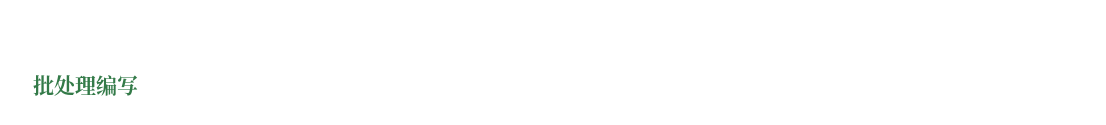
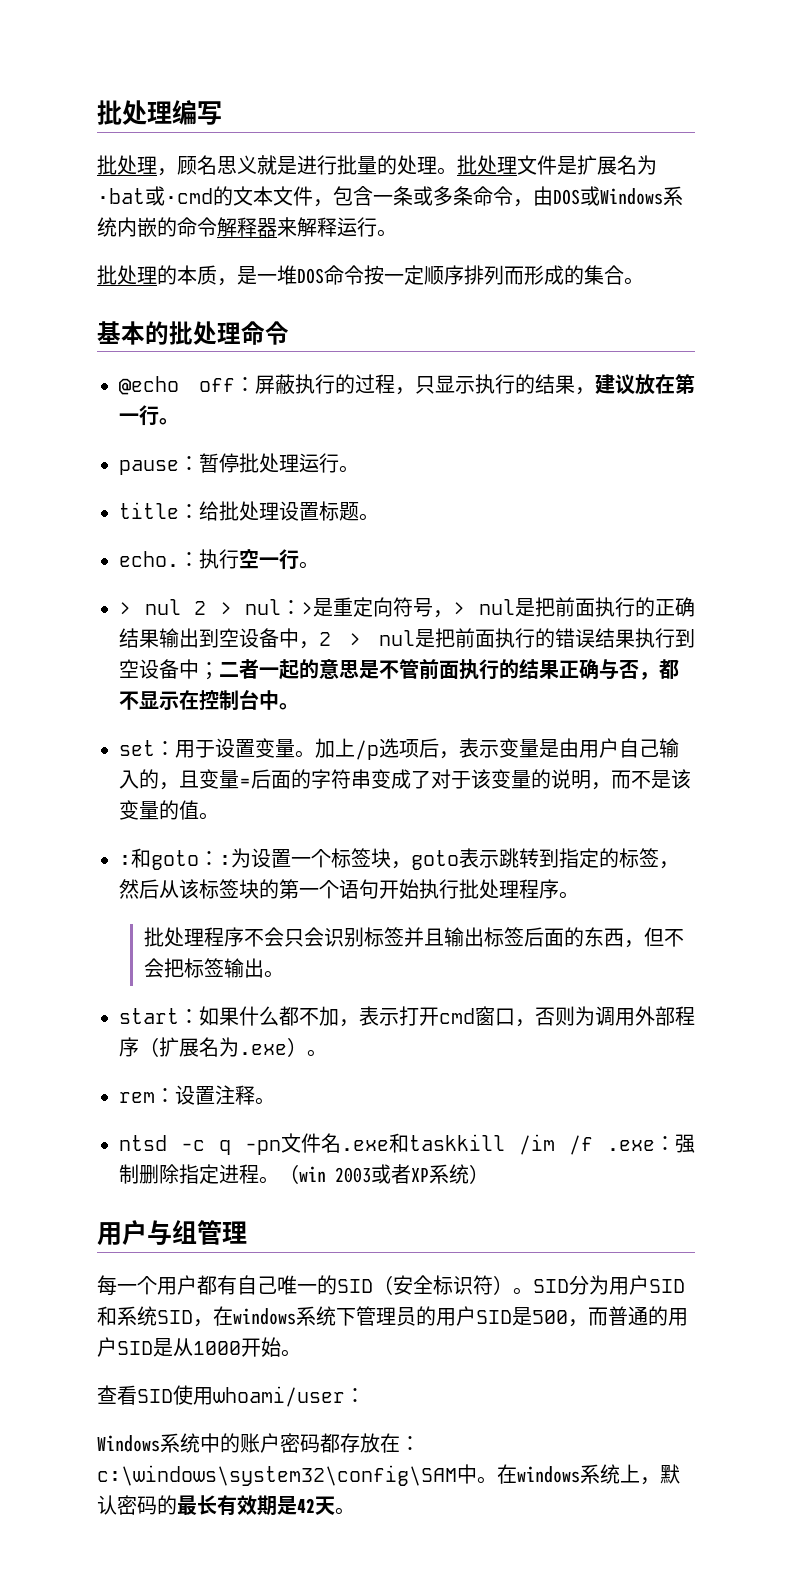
(138, 85) none -> [97,155,657,176] [97,186,683,207] [97,217,397,237] [97,265,644,286] [97,321,289,345] [119,374,695,395] [119,405,179,426] [119,453,359,475] [119,501,379,521] [119,549,319,570] [119,597,695,618] [119,628,695,649] [119,659,679,680] [119,690,299,710] [119,738,679,760] [119,769,691,790] [119,800,219,820] [119,848,679,870] [119,879,579,899] [144,927,685,948] [144,958,285,978] [119,1006,695,1027] [119,1037,327,1057] [119,1085,275,1105] [119,1133,695,1155] [119,1164,489,1184] [97,1220,247,1246] [97,1275,685,1296] [97,1306,688,1327] [97,1337,301,1357] [97,1385,365,1407] [97,1433,420,1453] [97,1464,680,1486] [97,1495,355,1516] // 批处理，顾名思义就是进行批量的处理。批处理文件是扩展名为·bat或·cmd的文本文件，包含一条或多条命令，由DOS或Windows系统内嵌的命令解释器来解释运行。 // 批处理的本质，是一堆DOS命令按一定顺序排列而形成的集合。 // 基本的批处理命令 // @echo off：屏蔽执行的过程，只显示执行的结果，建议放在第一行。 // pause：暂停批处理运行。 // title：给批处理设置标题。 // echo.：执行空一行。 // > nul 2 > nul：>是重定向符号，> nul是把前面执行的正确结果输出到空设备中，2 > nul是把前面执行的错误结果执行到空设备中；二者一起的意思是不管前面执行的结果正确与否，都不显示在控制台中。 // set：用于设置变量。加上/p选项后，表示变量是由用户自己输入的，且变量=后面的字符串变成了对于该变量的说明，而不是该变量的值。 // :和goto：:为设置一个标签块，goto表示跳转到指定的标签，然后从该标签块的第一个语句开始执行批处理程序。 // 批处理程序不会只会识别标签并且输出标签后面的东西，但不会把标签输出。 // start：如果什么都不加，表示打开cmd窗口，否则为调用外部程序（扩展名为.exe）。 // rem：设置注释。 // ntsd -c q -pn文件名.exe和taskkill /im /f .exe：强制删除指定进程。（win 2003或者XP系统） // 用户与组管理 // 每一个用户都有自己唯一的SID（安全标识符）。SID分为用户SID和系统SID，在windows系统下管理员的用户SID是500，而普通的用户SID是从1000开始。 // 查看SID使用whoami/user： // Windows系统中的账户密码都存放在：c:\windows\system32\config\SAM中。在windows系统上，默认密码的最长有效期是42天。

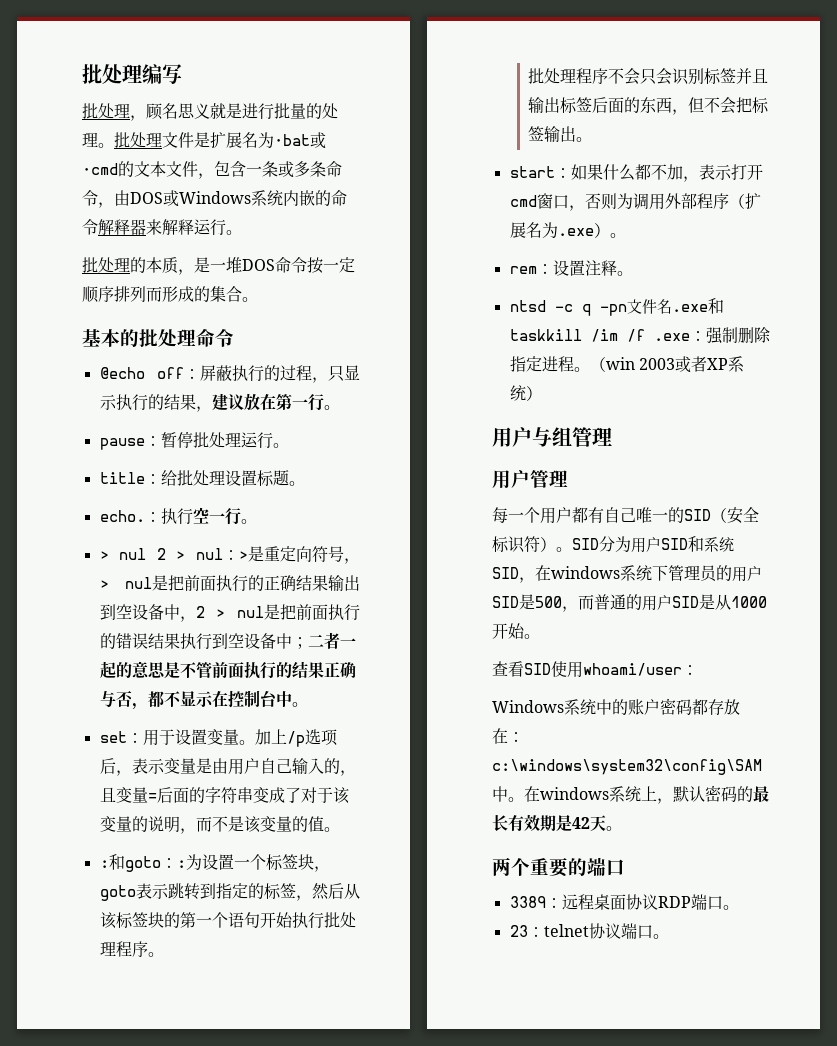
(247, 1232) none -> [492,470,568,489] // 用户管理
(355, 1511) none -> [492,857,625,877] [509,894,739,910] [509,923,669,939] // 两个重要的端口 // 3389：远程桌面协议RDP端口。 // 23：telnet协议端口。

